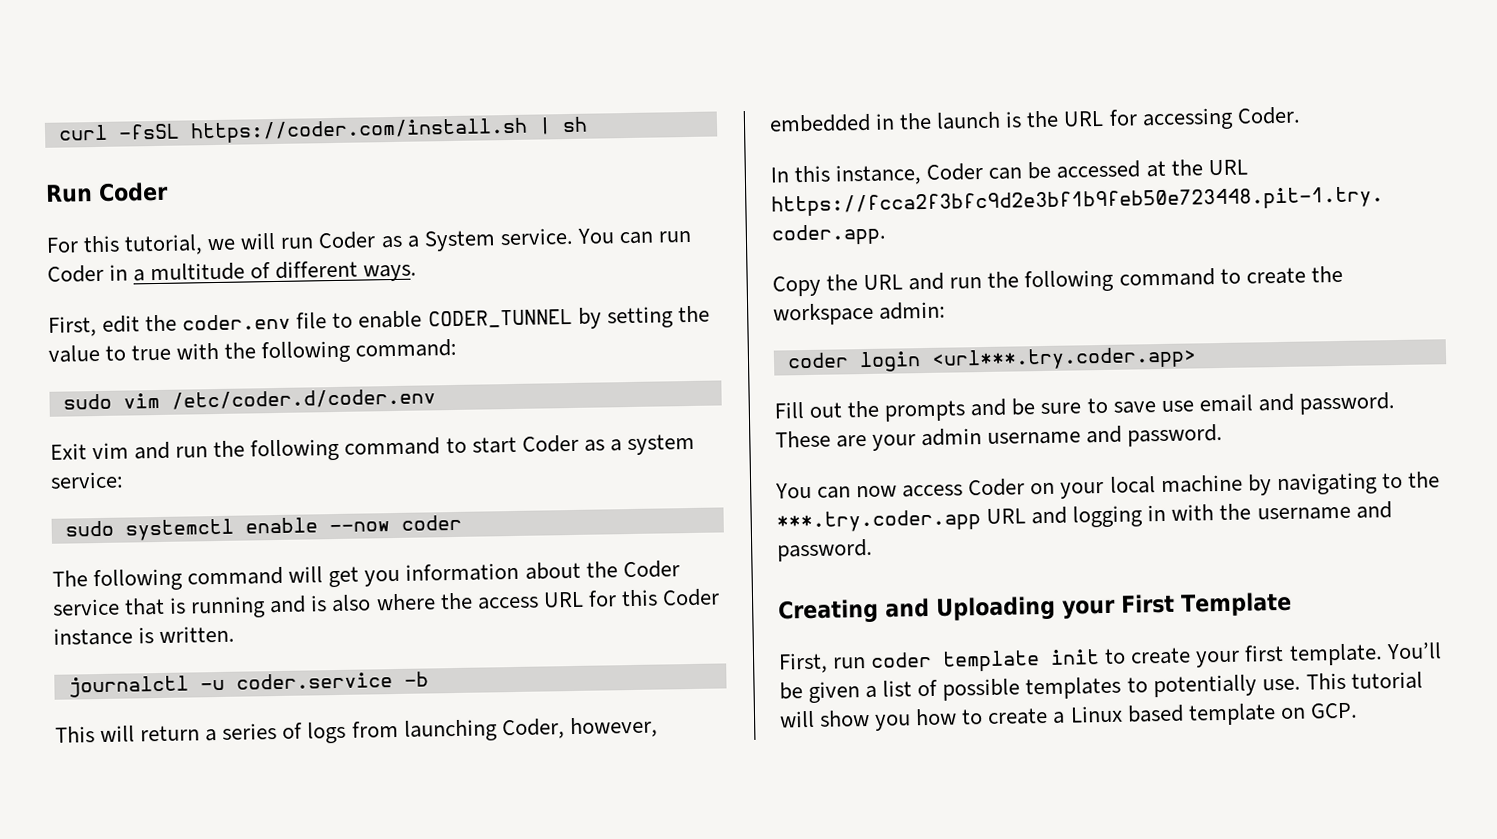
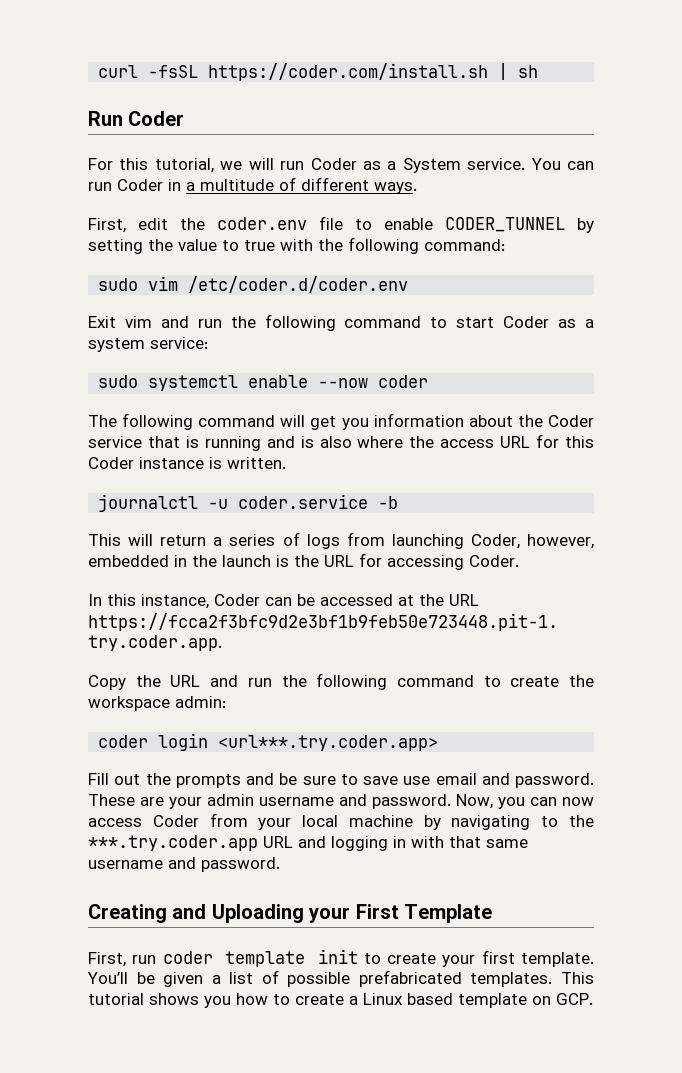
[775,482,812,499] // You -> [456,794,525,809] Now, you
[1030,482,1056,495] on -> [209,813,248,827] from
[1219,503,1252,521] the -> [449,836,528,848] that same
[1025,671,1423,700] [779,709,871,728] templates to potentially use. This tutorial will show -> [358,970,594,987] [88,993,199,1005] prefabricated templates. This tutorial shows

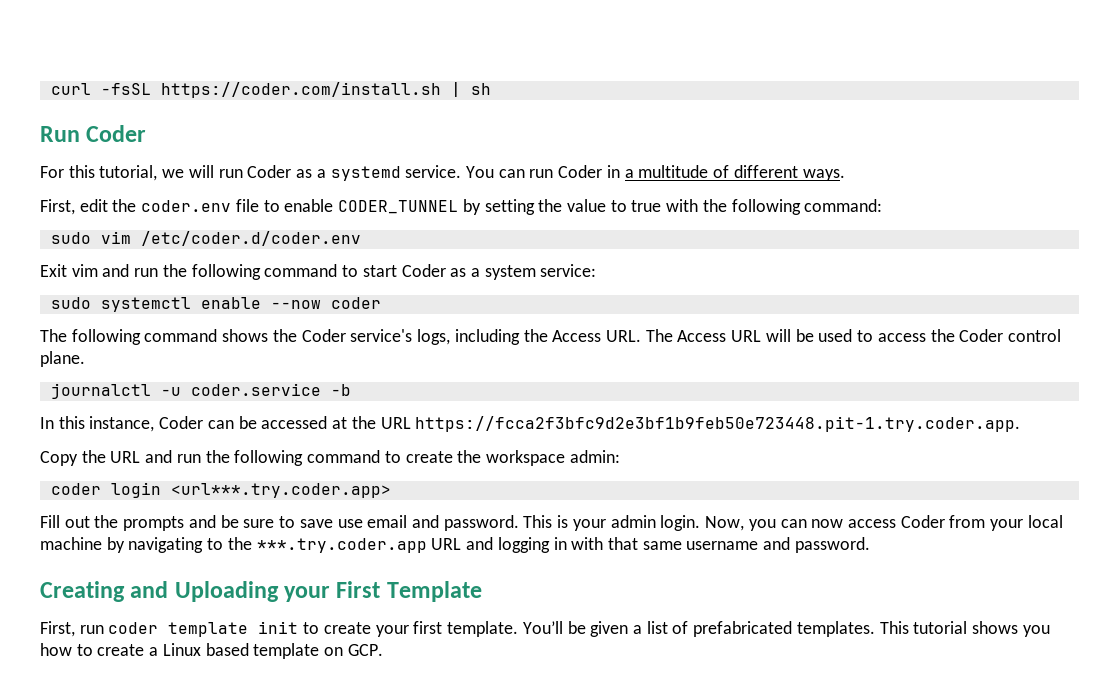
[402,158,461,173] System -> [330,166,401,181] systemd
[280,413,594,430] [88,434,595,451] [88,457,286,469] [98,494,399,512] [88,532,594,549] [88,553,519,570] will get you information about the Coder service that is running and is also where the access URL for this Coder instance is written. // journalctl -u coder.service -b // This will return a series of logs from launching Coder, however, embedded in the launch is the URL for accessing Coder. -> [222,329,1061,345] [40,351,85,367] [50,383,351,399] shows the Coder service's logs, including the Access URL. The Access URL will be used to access the Coder control plane. // journalctl -u coder.service -b
[88,794,451,809] These are your admin username and password. -> [523,515,701,531] This is your admin login.
[287,972,351,987] possible -> (689, 627) none

